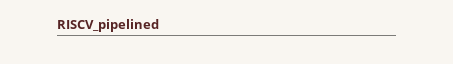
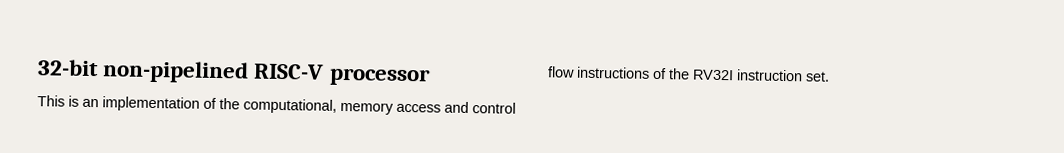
[57,19,159,32] RISCV_pipelined -> [37,59,431,87] [37,95,516,115] [547,66,830,82] 32-bit non-pipelined RISC-V processor // This is an implementation of the computational, memory access and control flow instructions of the RV32I instruction set.

